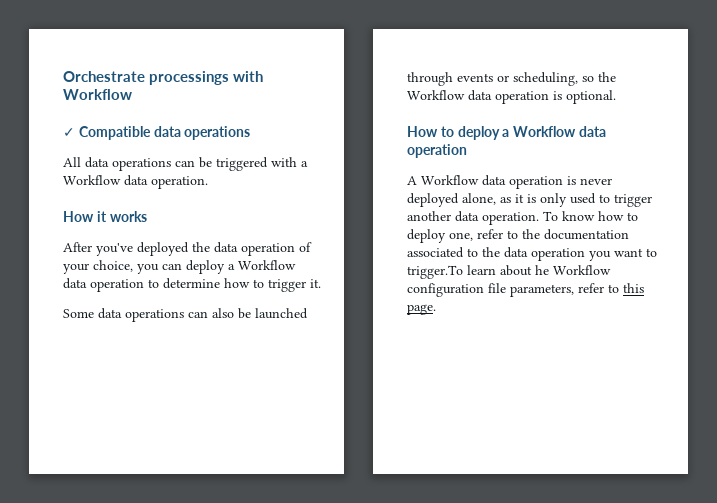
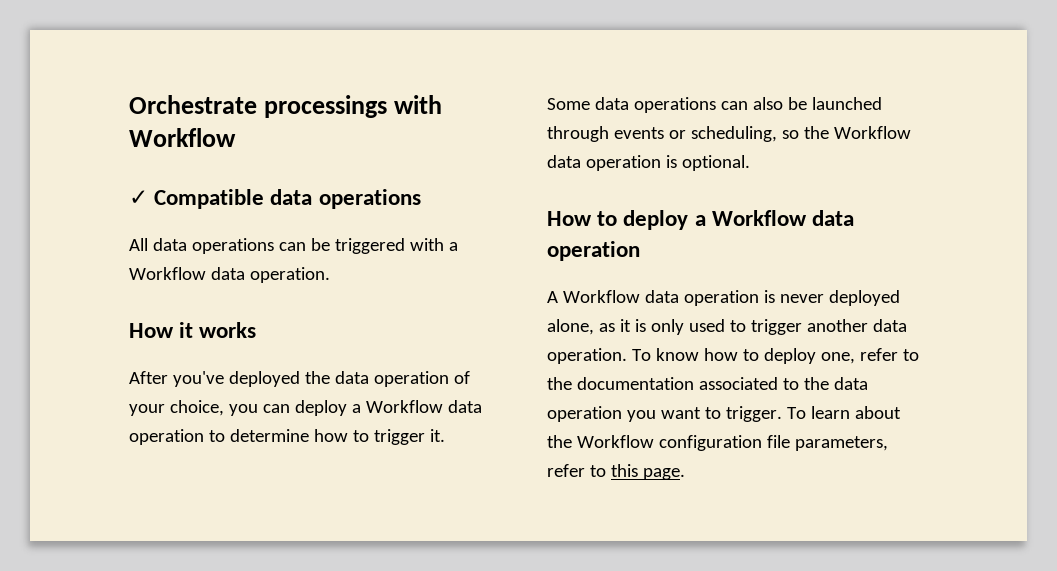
[407,265,463,279] trigger.To -> [725,406,806,422] trigger. To
[535,265,549,275] he -> [547,435,572,448] the

